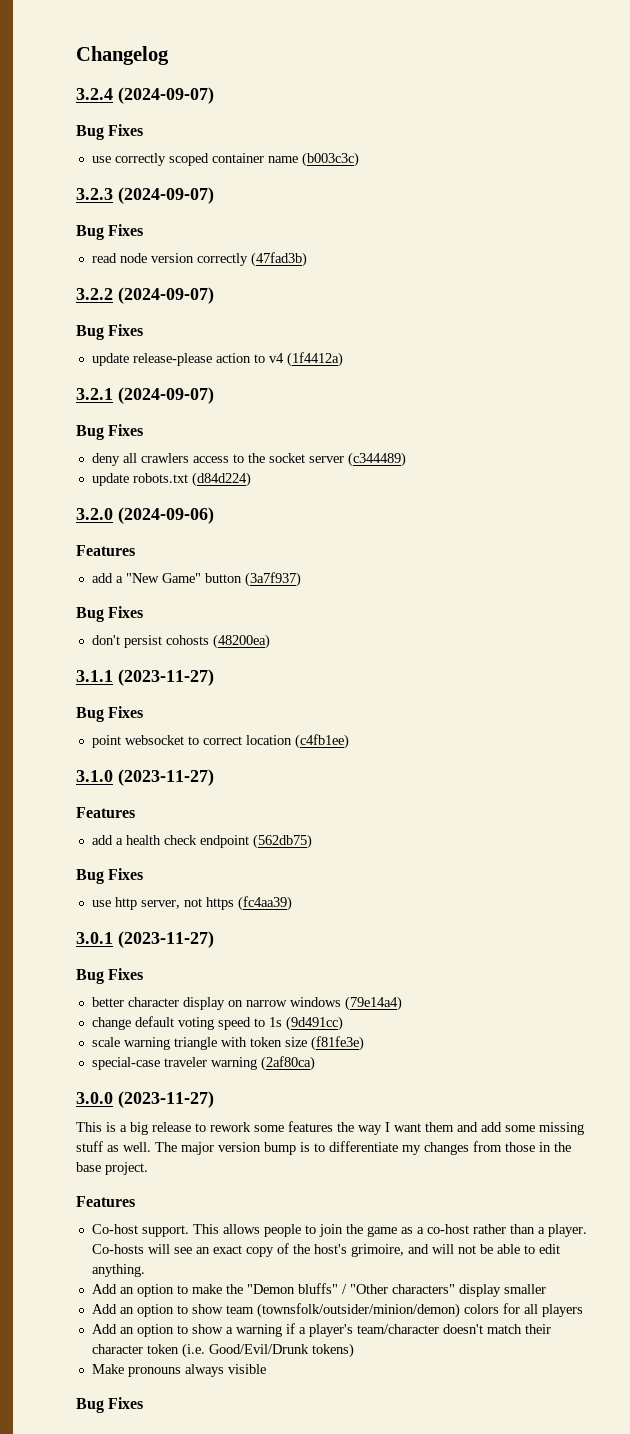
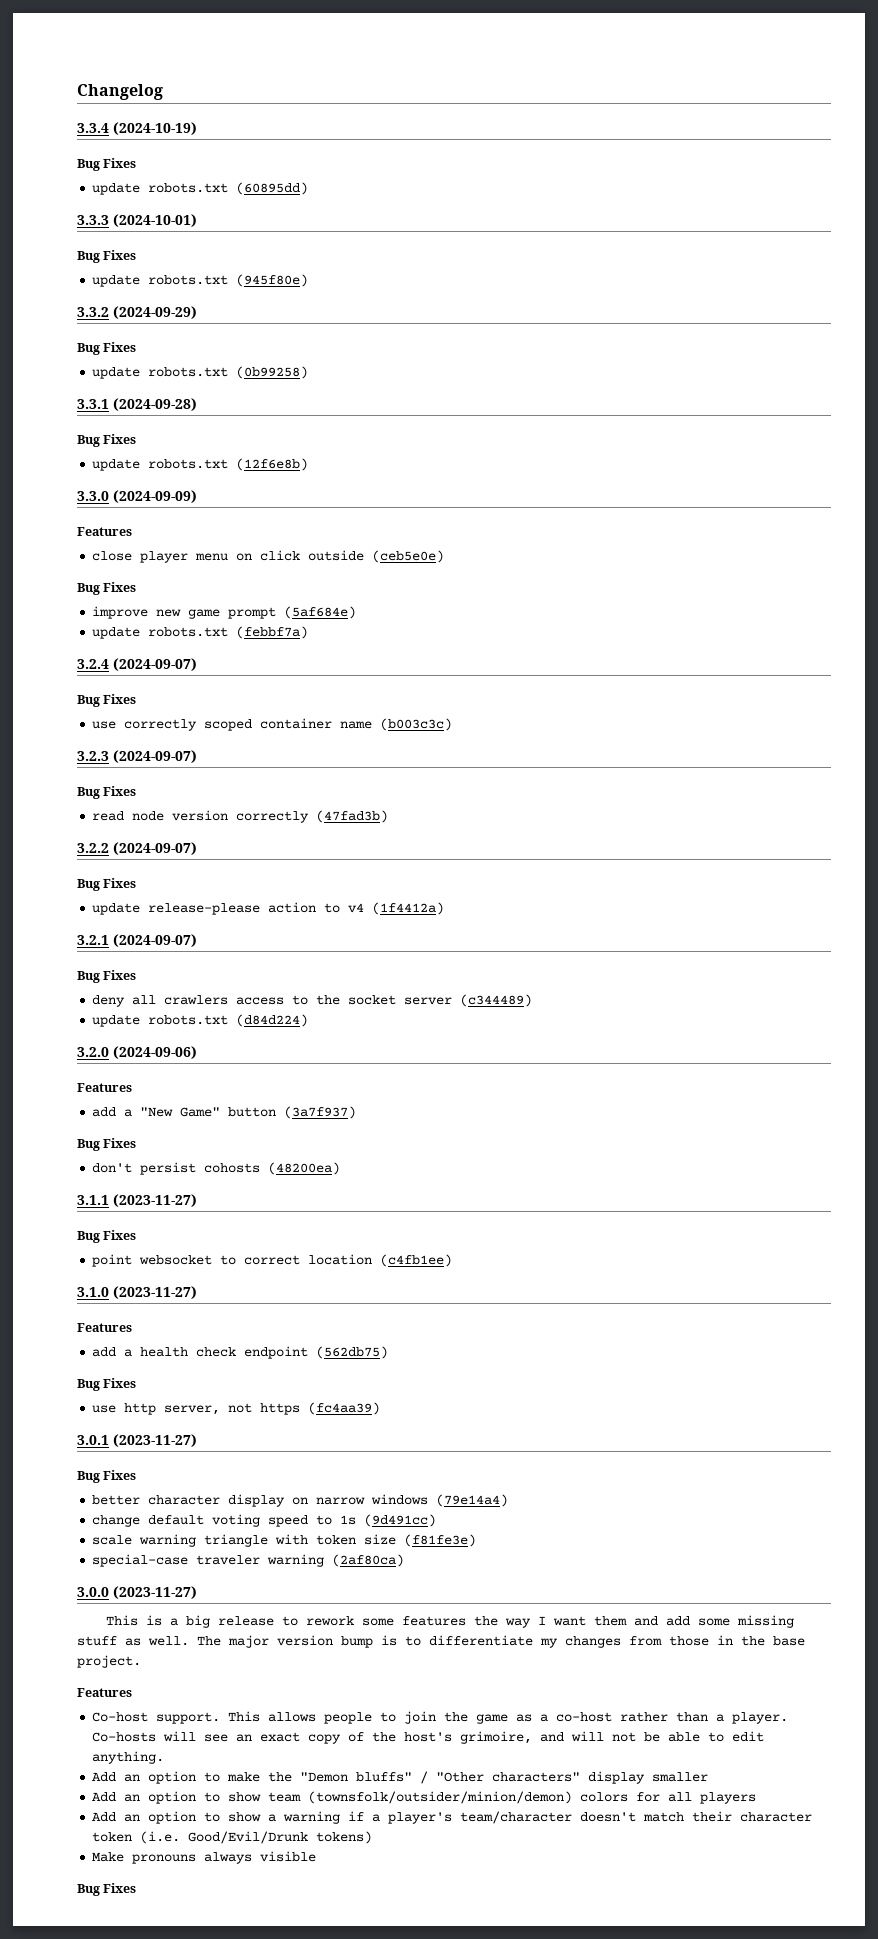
(169, 55) none -> [77,122,197,135] [77,158,137,171] [92,182,309,195] [77,214,197,227] [77,250,137,263] [92,274,309,287] [77,306,197,319] [77,342,137,355] [92,366,309,379] [77,398,197,411] [77,434,137,447] [92,458,309,471] [77,490,197,503] [77,527,132,536] [92,550,445,563] [77,582,137,595] [92,606,357,619] [92,626,309,639] // 3.3.4 (2024-10-19) // Bug Fixes // update robots.txt (60895dd) // 3.3.3 (2024-10-01) // Bug Fixes // update robots.txt (945f80e) // 3.3.2 (2024-09-29) // Bug Fixes // update robots.txt (0b99258) // 3.3.1 (2024-09-28) // Bug Fixes // update robots.txt (12f6e8b) // 3.3.0 (2024-09-09) // Features // close player menu on click outside (ceb5e0e) // Bug Fixes // improve new game prompt (5af684e) // update robots.txt (febbf7a)

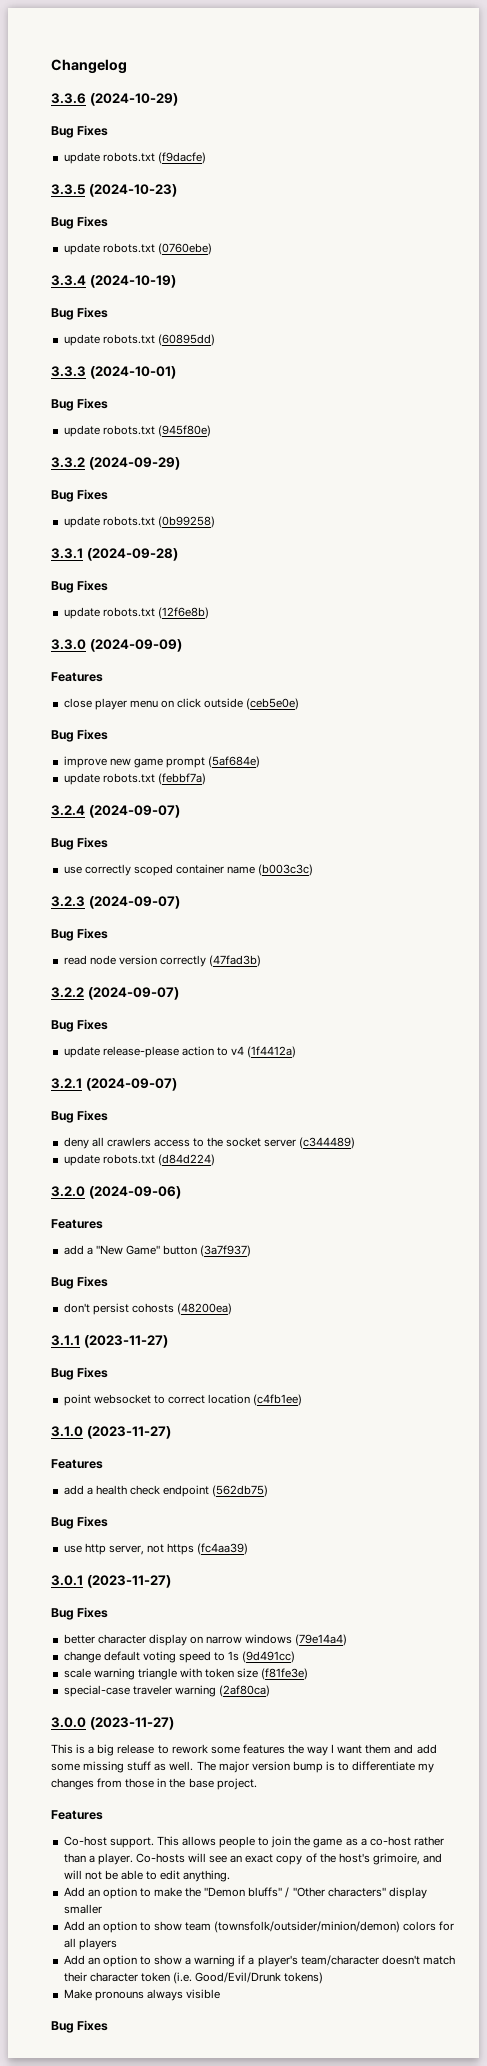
(163, 92) none -> [51,93,178,106] [51,125,109,138] [63,152,206,164] [51,184,177,197] [51,216,109,229] [63,243,212,255] // 3.3.6 (2024-10-29) // Bug Fixes // update robots.txt (f9dacfe) // 3.3.5 (2024-10-23) // Bug Fixes // update robots.txt (0760ebe)

